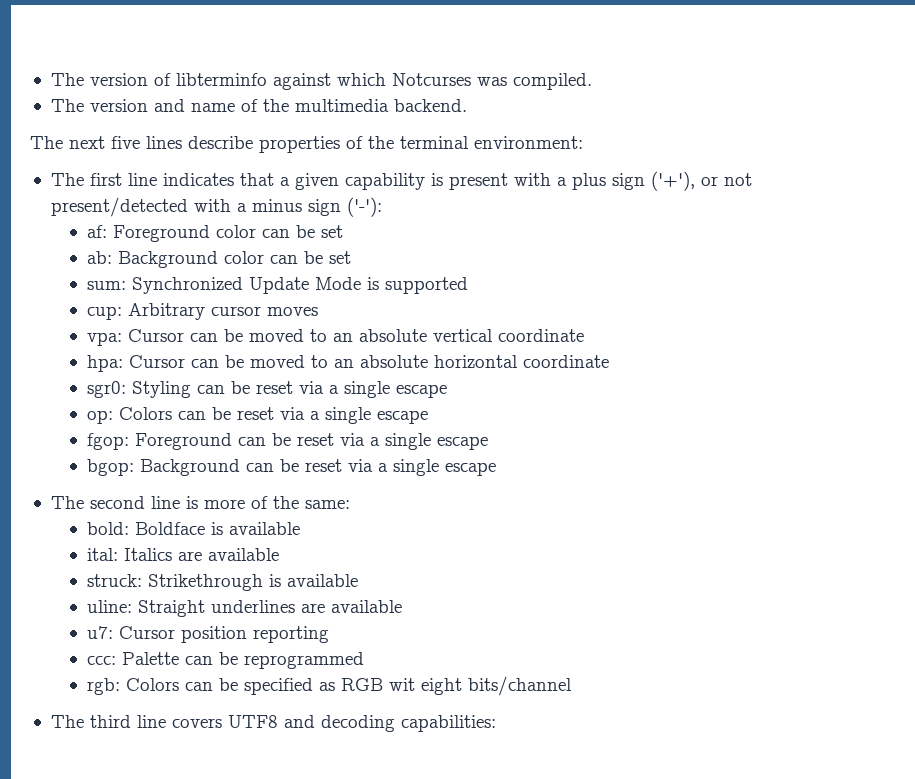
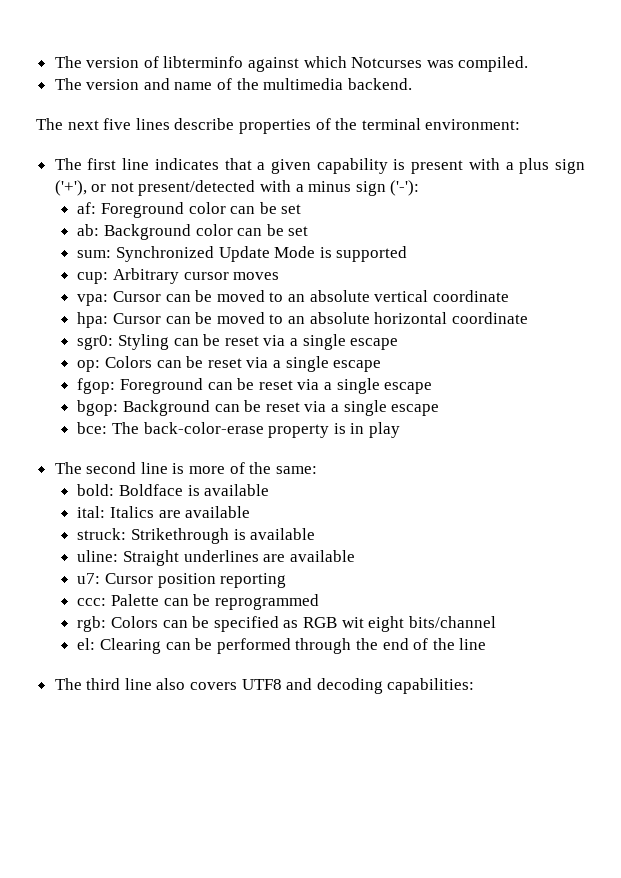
(497, 469) none -> [77,422,400,438] // bce: The back-color-erase property is in play
(573, 686) none -> [77,638,487,654] // el: Clearing can be performed through the end of the line
(166, 721) none -> [156,678,186,690] also

